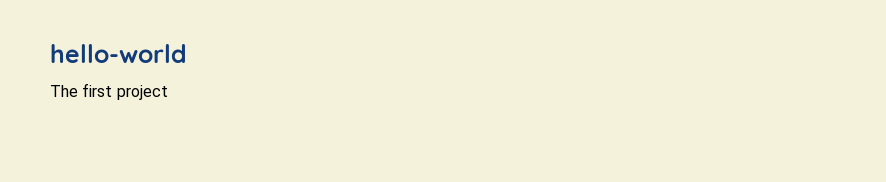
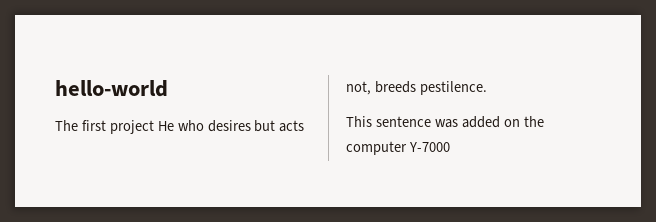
(168, 92) none -> [157,120,305,132] [346,81,487,95] [346,116,544,128] [346,141,450,155] He who desires but acts not, breeds pestilence. // This sentence was added on the computer Y-7000

